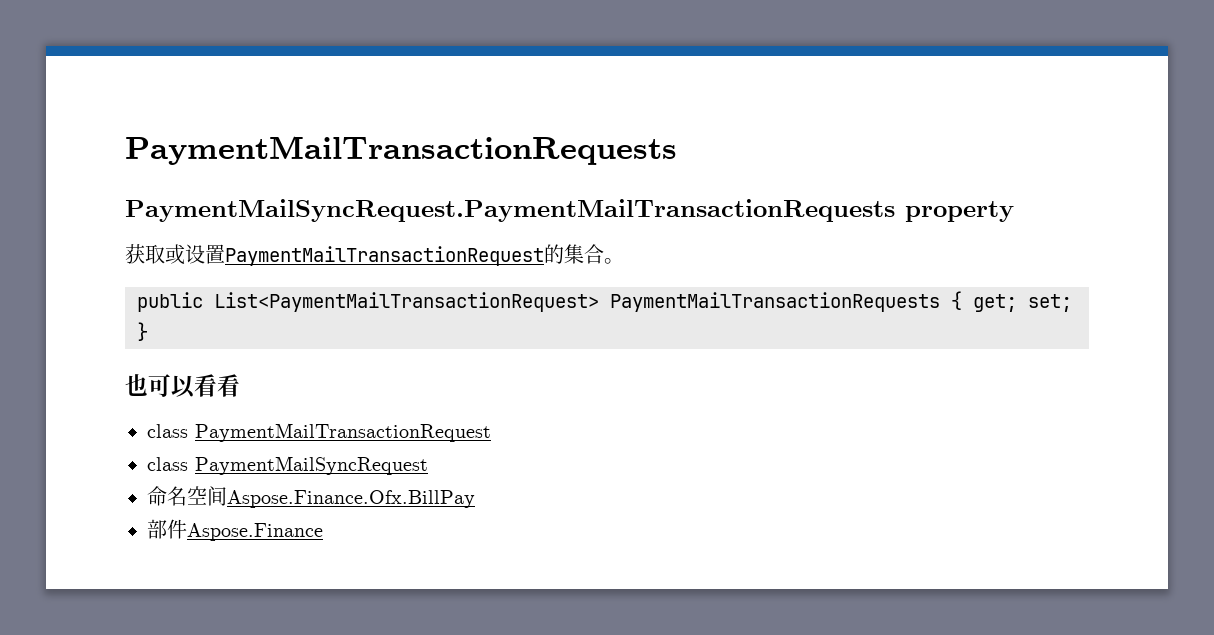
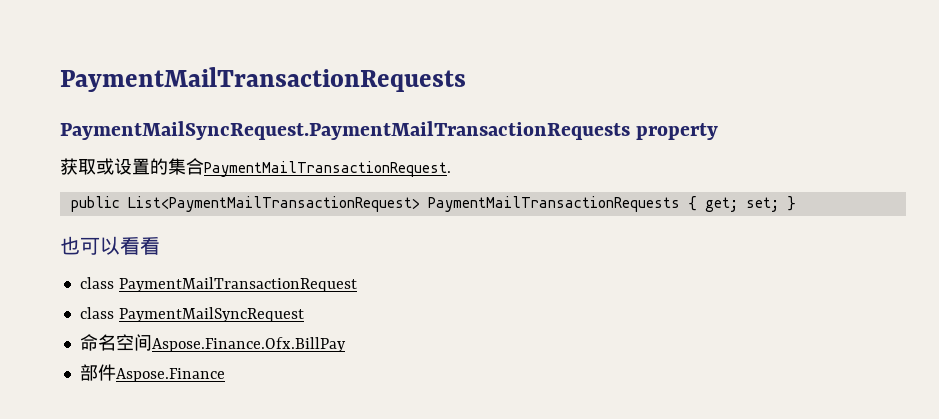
[225,244,624,266] PaymentMailTransactionRequest的集合。 -> [150,158,451,177] 的集合PaymentMailTransactionRequest.

